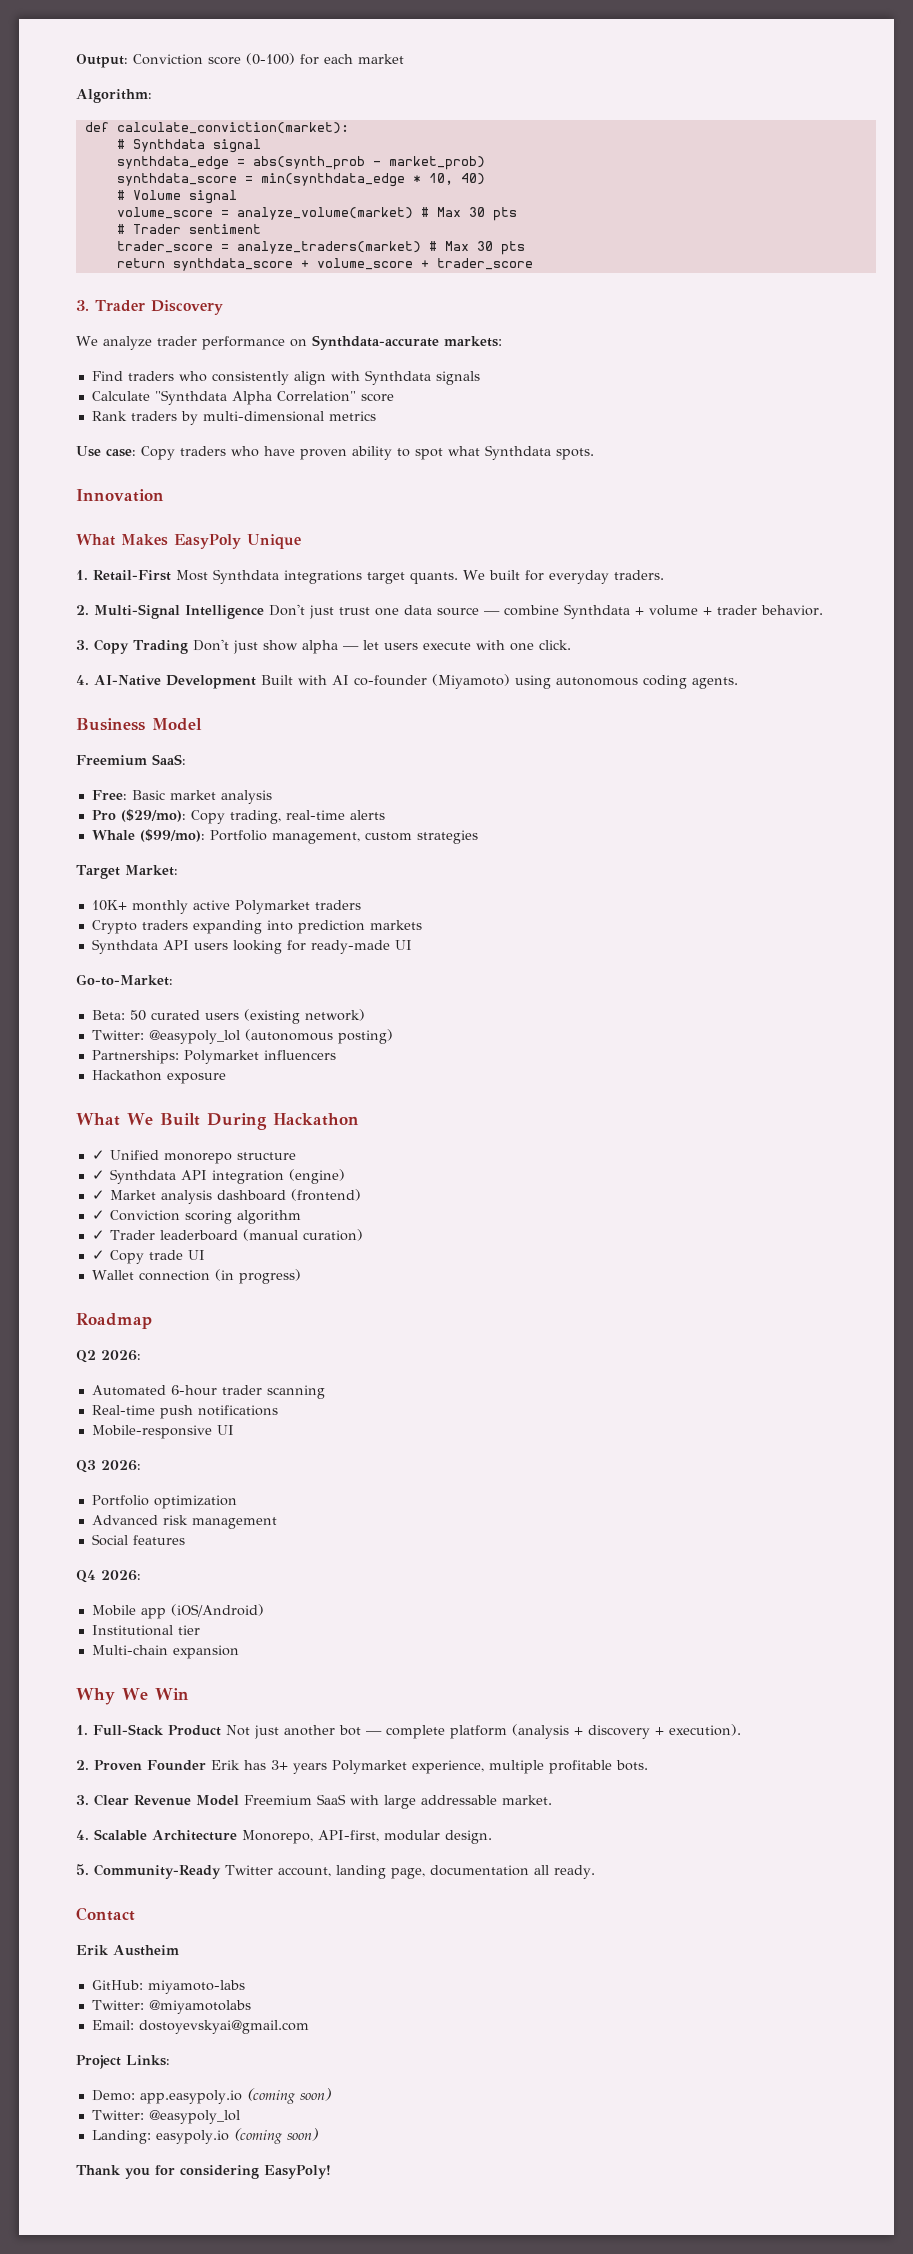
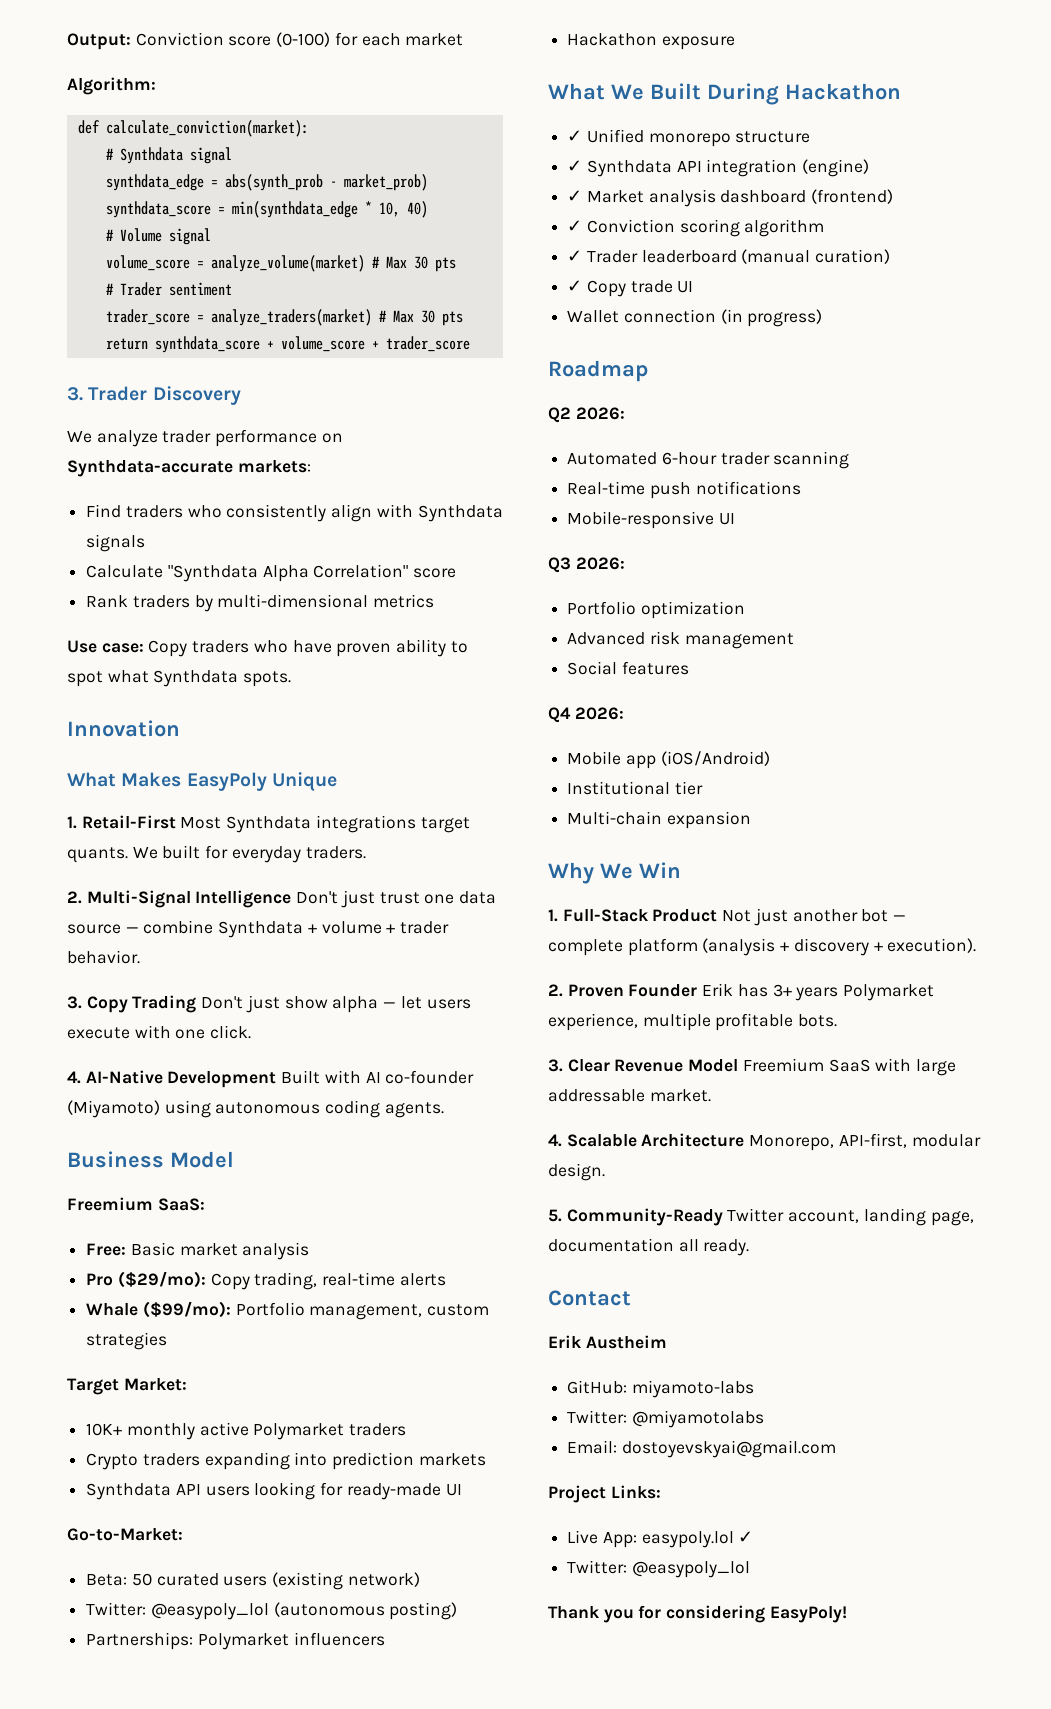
[91,2088,331,2104] [91,2110,240,2124] [91,2128,318,2144] Demo: app.easypoly.io (coming soon) // Twitter: @easypoly_lol // Landing: easypoly.io (coming soon) -> [567,1530,754,1548] [567,1560,750,1578] Live App: easypoly.lol ✓ // Twitter: @easypoly_lol

